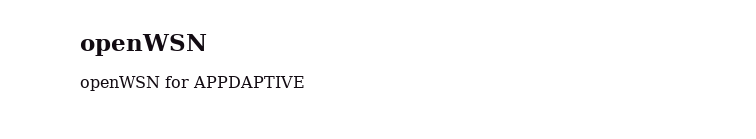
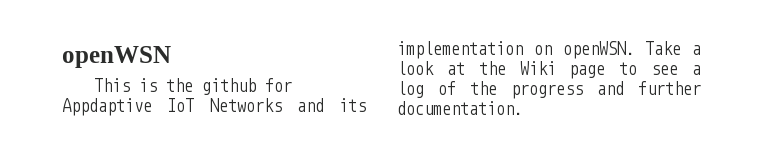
[80,76,305,91] openWSN for APPDAPTIVE -> [94,78,293,95] [62,98,366,116] [397,41,701,59] [397,61,701,79] [397,81,701,99] [397,101,523,115] This is the github for Appdaptive IoT Networks and its implementation on openWSN. Take a look at the Wiki page to see a log of the progress and further documentation.

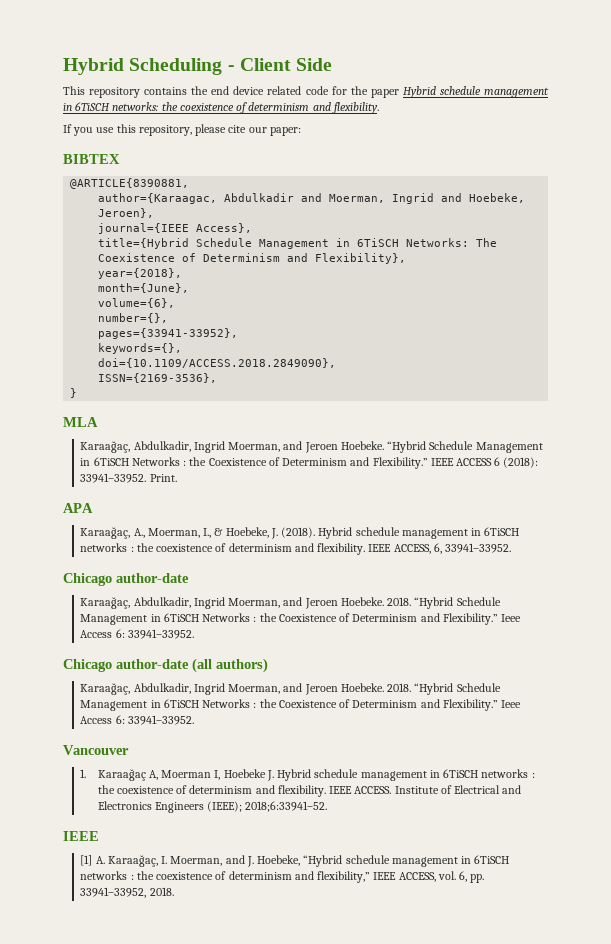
[62,46,171,68] [94,78,293,95] [62,98,366,116] [397,41,701,59] [397,61,701,79] [397,81,701,99] [397,101,523,115] openWSN // This is the github for Appdaptive IoT Networks and its implementation on openWSN. Take a look at the Wiki page to see a log of the progress and further documentation. -> [63,58,333,75] [63,86,549,98] [63,102,379,114] [63,124,301,136] [63,154,120,164] [70,178,190,189] [98,193,526,204] [98,208,155,218] [98,223,253,234] [98,238,498,249] [98,253,407,264] [98,268,183,279] [98,283,190,293] [98,298,176,308] [98,313,169,323] [98,328,239,339] [98,343,183,354] [98,358,337,368] [98,373,218,383] [70,388,78,398] [63,417,98,427] [80,441,543,453] [80,457,539,469] [80,473,177,483] [63,503,93,513] [80,527,520,539] [80,543,511,555] [63,573,189,586] [80,597,501,609] [80,613,521,625] [80,629,194,639] [63,658,268,673] [80,683,501,695] [80,699,521,711] [80,715,194,725] [63,745,129,755] [80,769,535,781] [97,785,522,797] [97,801,328,813] [63,831,99,841] [80,855,510,867] [80,871,485,883] [80,887,174,898] Hybrid Scheduling - Client Side // This repository contains the end device related code for the paper Hybrid schedule management in 6TiSCH networks: the coexistence of determinism and flexibility. // If you use this repository, please cite our paper: // BIBTEX // @ARTICLE{8390881, // author={Karaagac, Abdulkadir and Moerman, Ingrid and Hoebeke, Jeroen}, // journal={IEEE Access}, // title={Hybrid Schedule Management in 6TiSCH Networks: The Coexistence of Determinism and Flexibility}, // year={2018}, // month={June}, // volume={6}, // number={}, // pages={33941-33952}, // keywords={}, // doi={10.1109/ACCESS.2018.2849090}, // ISSN={2169-3536}, // } // MLA // Karaağaç, Abdulkadir, Ingrid Moerman, and Jeroen Hoebeke. “Hybrid Schedule Management in 6TiSCH Networks : the Coexistence of Determinism and Flexibility.” IEEE ACCESS 6 (2018): 33941–33952. Print. // APA // Karaağaç, A., Moerman, I., & Hoebeke, J. (2018). Hybrid schedule management in 6TiSCH networks : the coexistence of determinism and flexibility. IEEE ACCESS, 6, 33941–33952. // Chicago author-date // Karaağaç, Abdulkadir, Ingrid Moerman, and Jeroen Hoebeke. 2018. “Hybrid Schedule Management in 6TiSCH Networks : the Coexistence of Determinism and Flexibility.” Ieee Access 6: 33941–33952. // Chicago author-date (all authors) // Karaağaç, Abdulkadir, Ingrid Moerman, and Jeroen Hoebeke. 2018. “Hybrid Schedule Management in 6TiSCH Networks : the Coexistence of Determinism and Flexibility.” Ieee Access 6: 33941–33952. // Vancouver // 1. Karaağaç A, Moerman I, Hoebeke J. Hybrid schedule management in 6TiSCH networks : the coexistence of determinism and flexibility. IEEE ACCESS. Institute of Electrical and Electronics Engineers (IEEE); 2018;6:33941–52. // IEEE // [1] A. Karaağaç, I. Moerman, and J. Hoebeke, “Hybrid schedule management in 6TiSCH networks : the coexistence of determinism and flexibility,” IEEE ACCESS, vol. 6, pp. 33941–33952, 2018.

